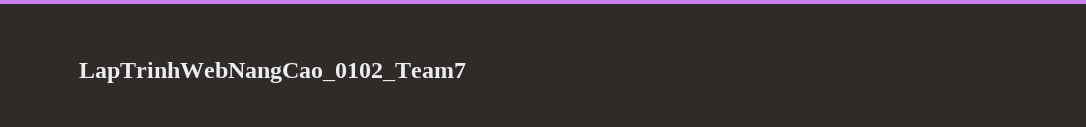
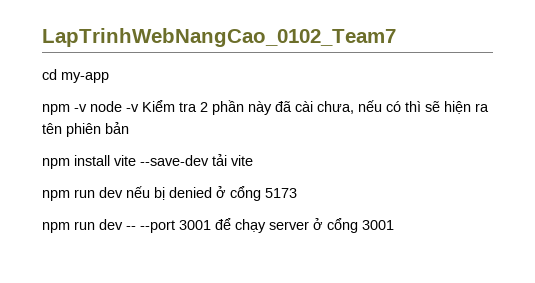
(466, 72) none -> [42,69,109,83] [42,100,489,115] [42,122,129,137] [42,154,253,169] [42,186,297,201] [42,218,394,233] // cd my-app // npm -v node -v Kiểm tra 2 phần này đã cài chưa, nếu có thì sẽ hiện ra tên phiên bản // npm install vite --save-dev tải vite // npm run dev nếu bị denied ở cổng 5173 // npm run dev -- --port 3001 để chạy server ở cổng 3001

